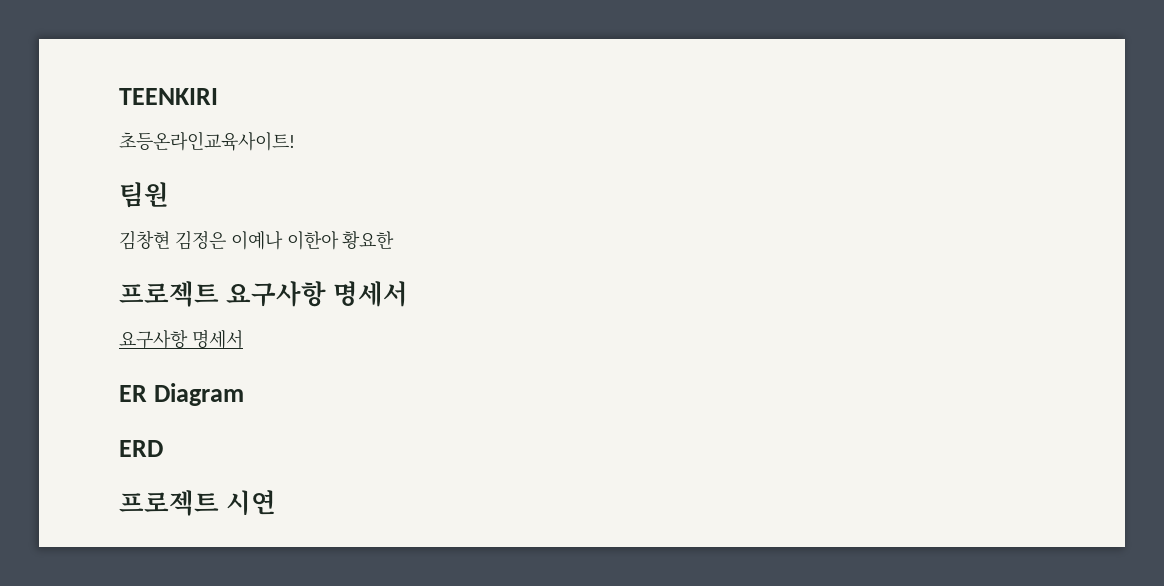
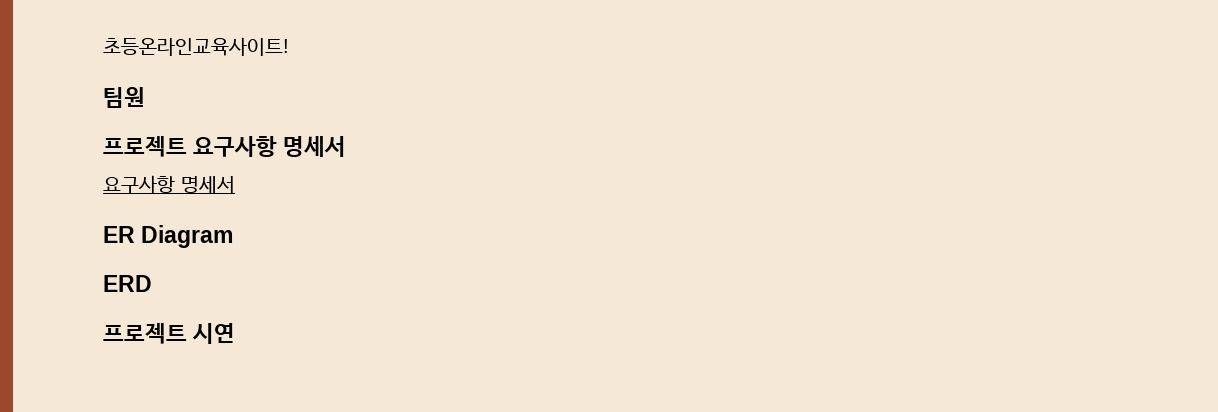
[119,88,218,105] TEENKIRI // -> (103, 46) none
[119,230,395,250] // 김창현 김정은 이예나 이한아 황요한 -> (145, 97) none

